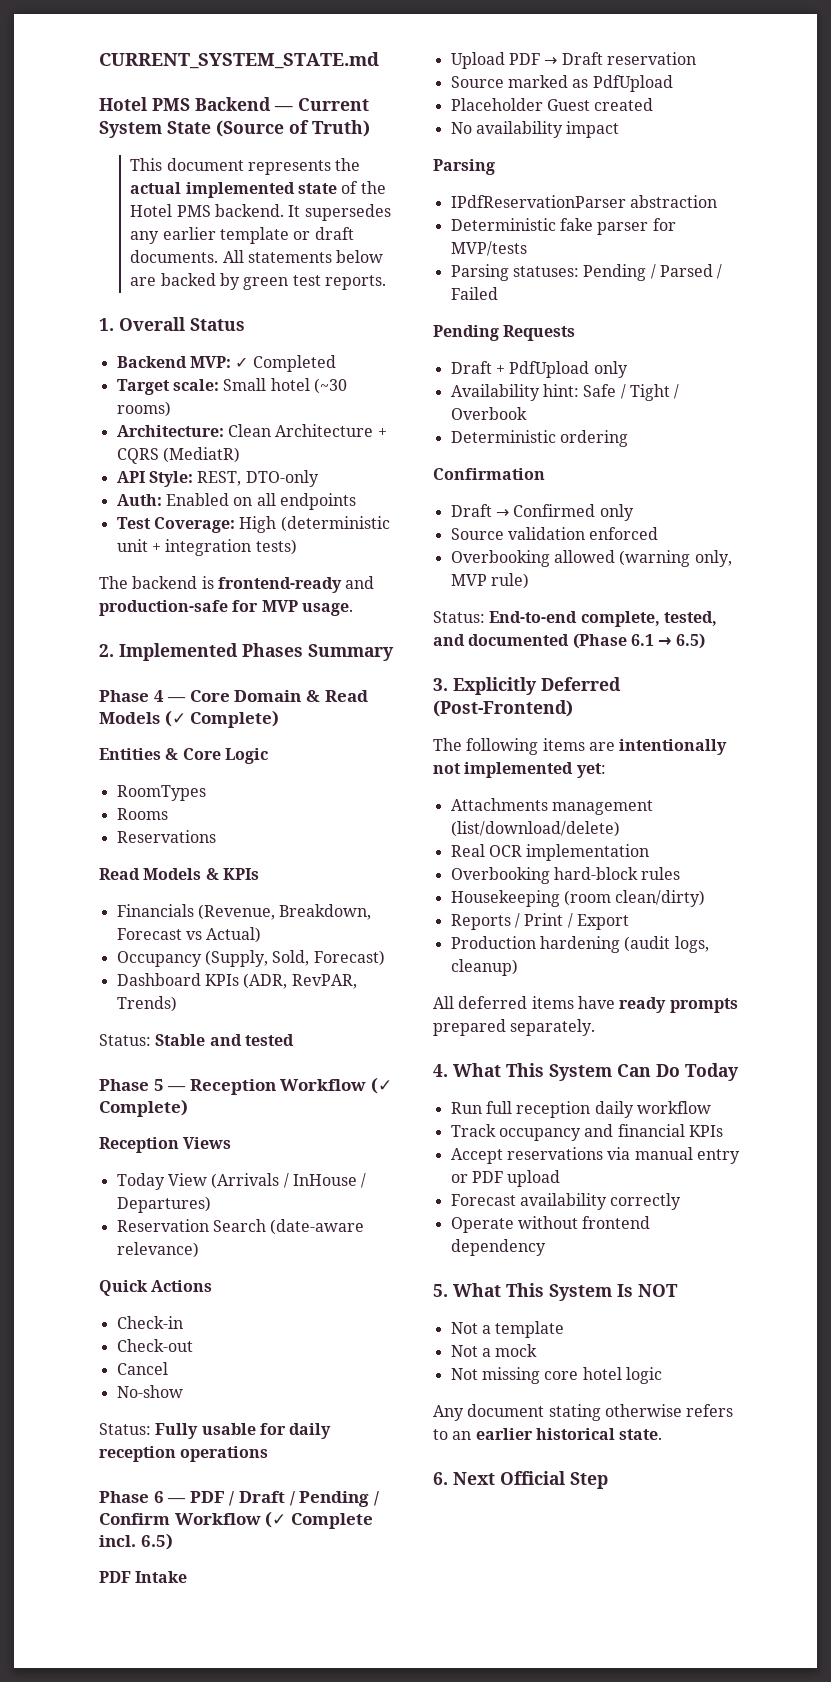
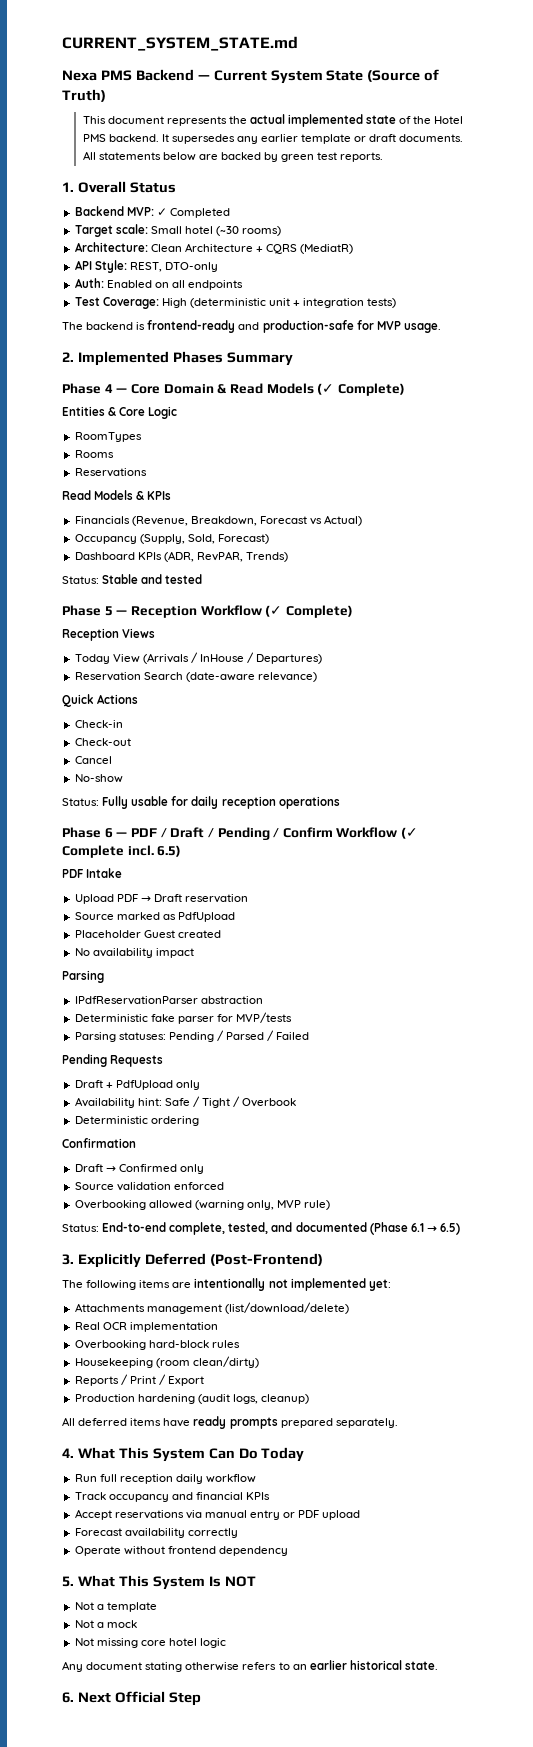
[99,97,147,111] Hotel -> [62,70,97,81] Nexa

